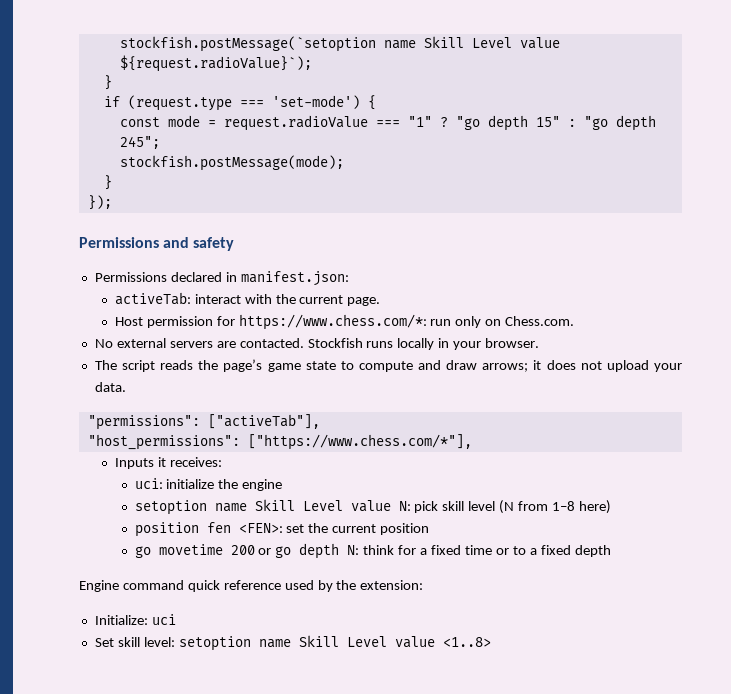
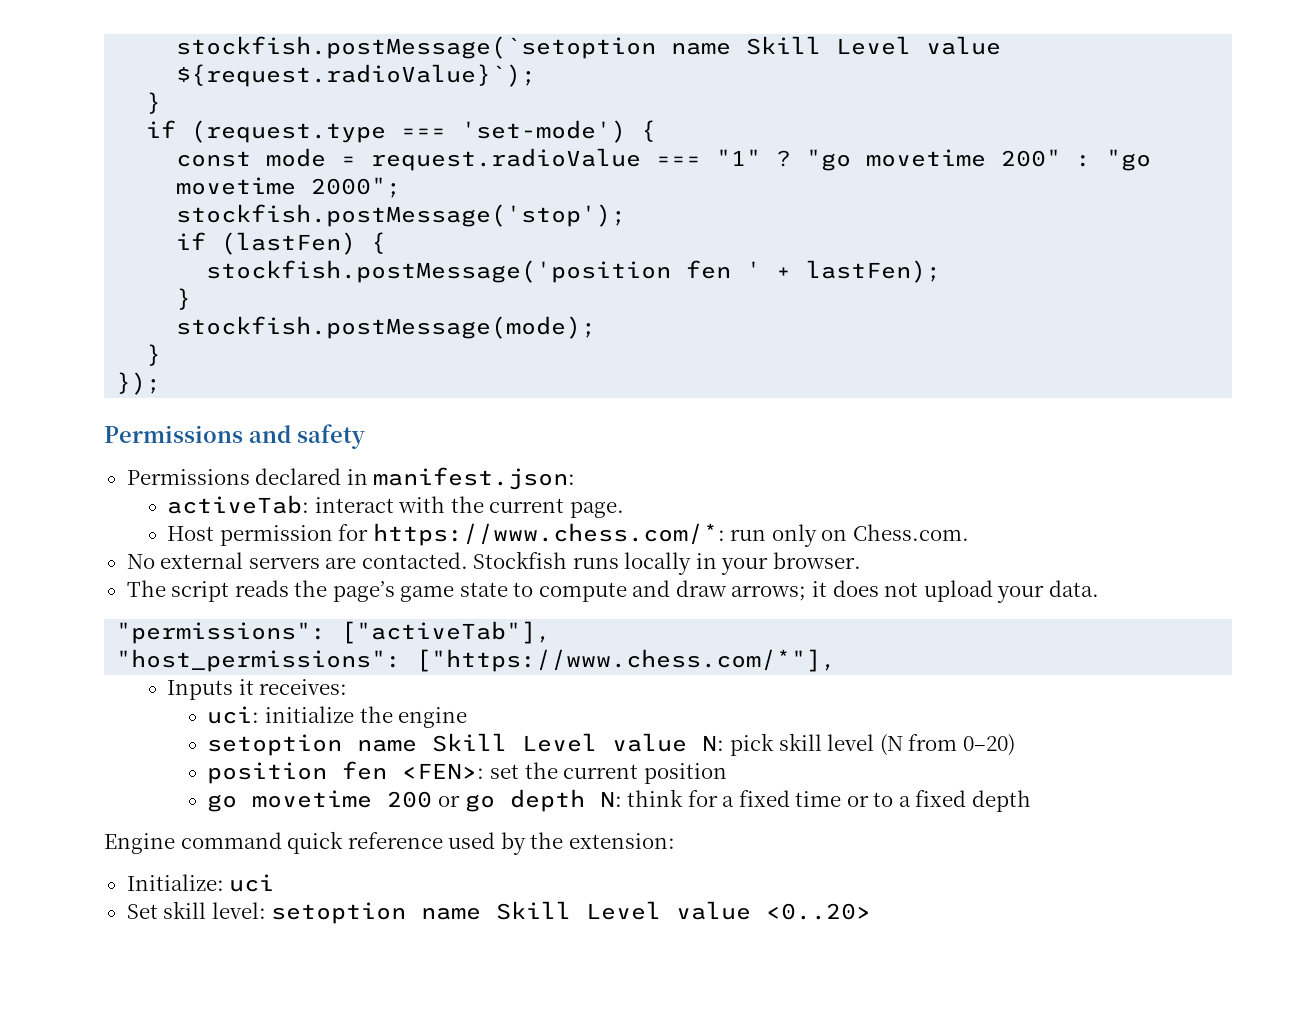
[487,115,656,131] [119,136,160,149] depth 15" : "go depth 245"; -> [866,149,1152,171] [176,177,402,198] [176,204,627,227] [176,232,387,255] [206,260,942,283] [176,288,192,310] movetime 200" : "go movetime 2000"; // stockfish.postMessage('stop'); // if (lastFen) { // stockfish.postMessage('position fen ' + lastFen); // }
[552,500,611,514] 1–8 here) -> [962,734,1015,756] 0–20)
[442,637,491,647] <1..8> -> [766,903,872,920] <0..20>

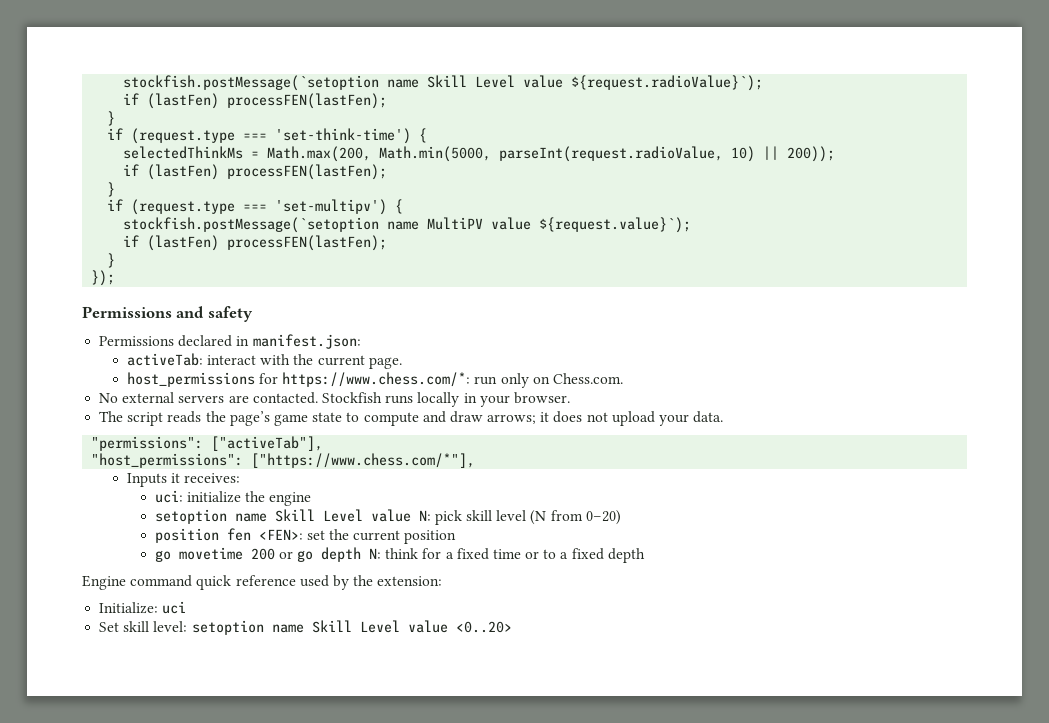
[146,92,162,114] [146,120,657,143] [176,148,1152,171] [176,177,402,198] [176,204,627,227] [176,232,387,255] [206,260,942,283] [176,288,192,310] [176,316,597,339] // } // if (request.type === 'set-mode') { // const mode = request.radioValue === "1" ? "go movetime 200" : "go movetime 2000"; // stockfish.postMessage('stop'); // if (lastFen) { // stockfish.postMessage('position fen ' + lastFen); // } // stockfish.postMessage(mode); -> [123,93,388,109] [107,111,116,126] [107,128,428,144] [123,146,836,162] [123,164,388,180] [107,182,116,197] [107,199,404,215] [123,217,692,233] [123,235,388,251] // if (lastFen) processFEN(lastFen); // } // if (request.type === 'set-think-time') { // selectedThinkMs = Math.max(200, Math.min(5000, parseInt(request.radioValue, 10) || 200)); // if (lastFen) processFEN(lastFen); // } // if (request.type === 'set-multipv') { // stockfish.postMessage(`setoption name MultiPV value ${request.value}`); // if (lastFen) processFEN(lastFen);
[167,525,333,546] Host permission -> [126,372,255,387] host_permissions

